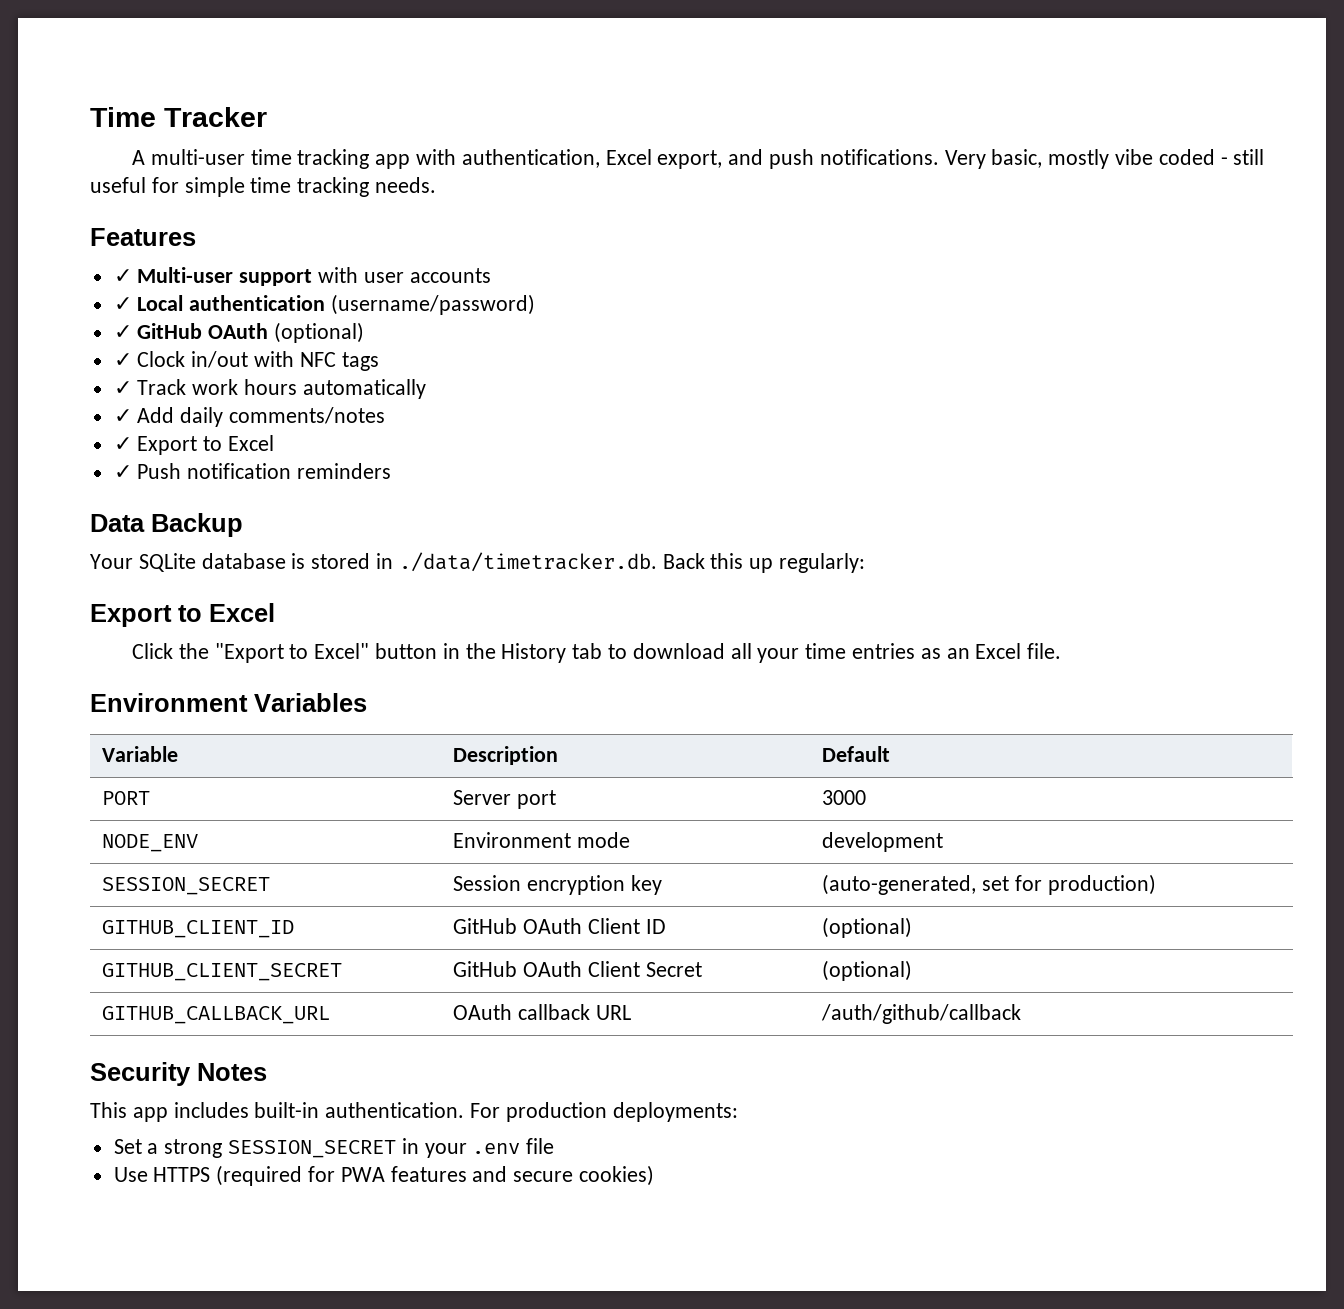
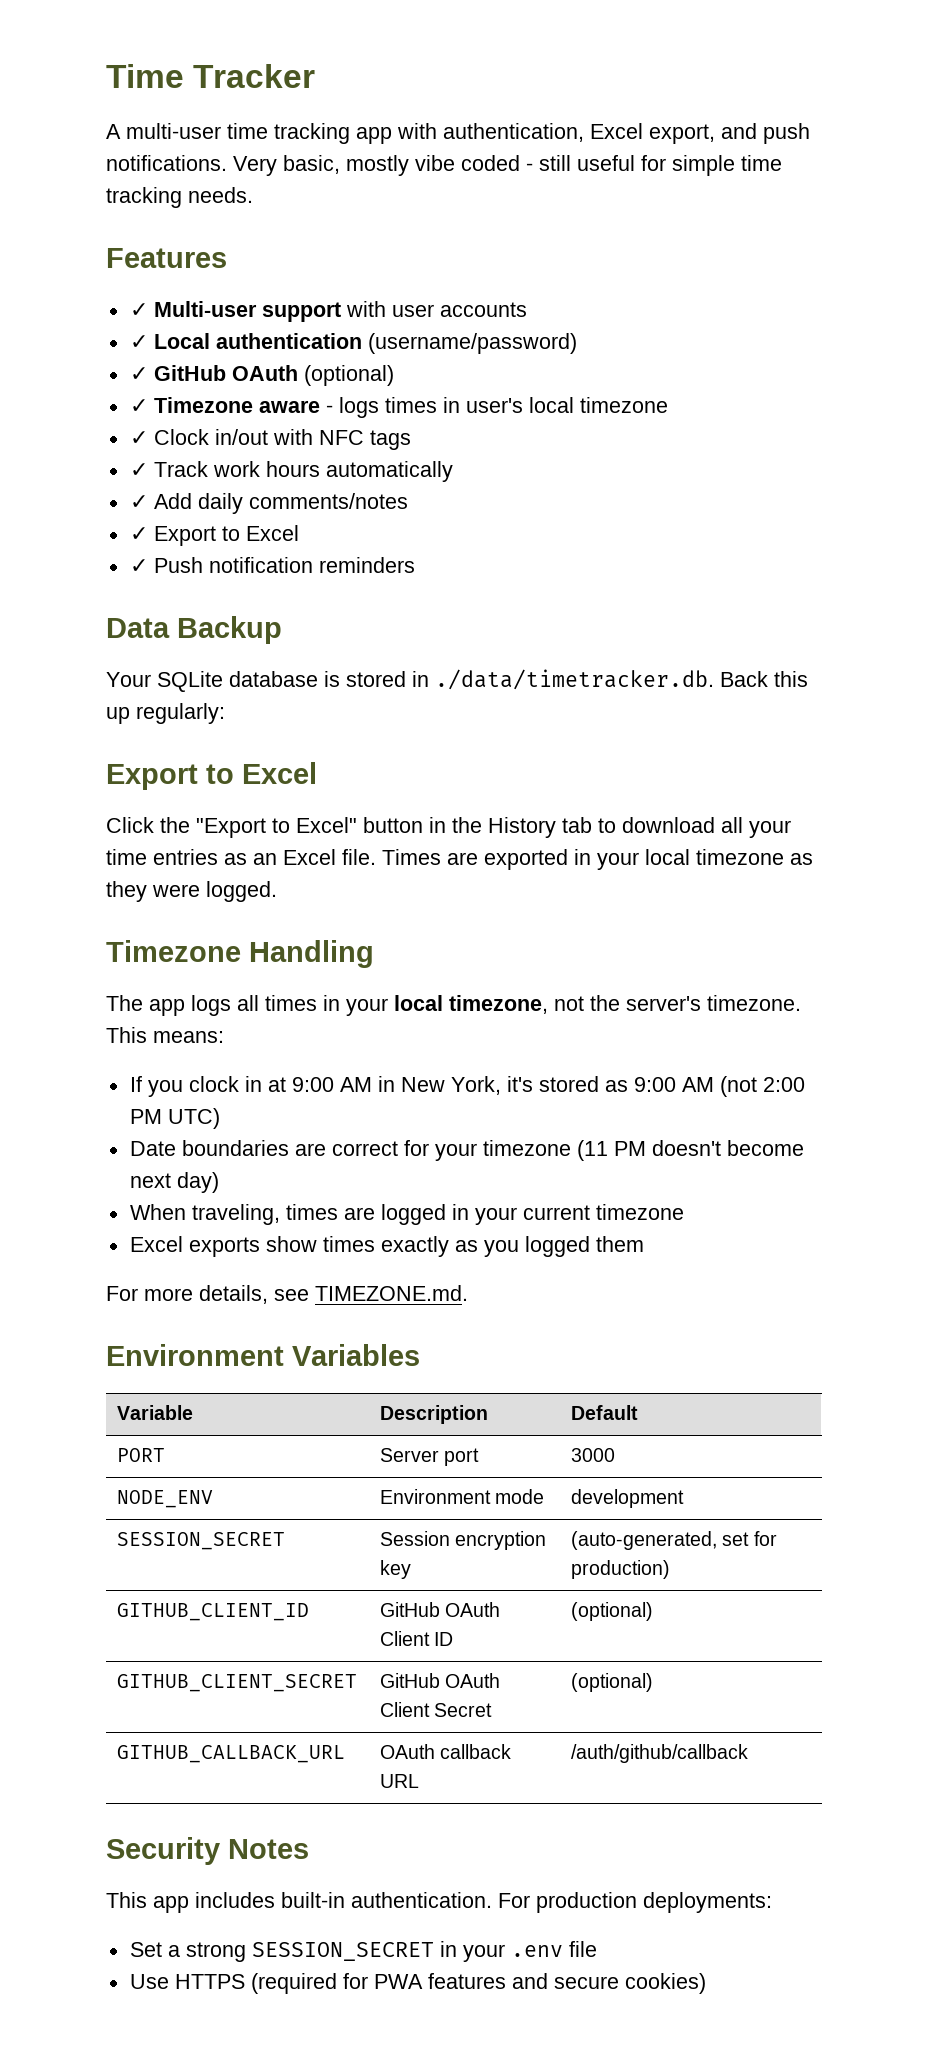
(365, 332) none -> [129,397,668,418] // ✓ Timezone aware - logs times in user's local timezone
(1062, 651) none -> [382,849,813,870] [106,881,277,902] [106,940,374,968] [106,995,801,1016] [106,1027,224,1043] [129,1076,805,1097] [129,1108,220,1129] [129,1140,804,1161] [129,1172,219,1193] [129,1204,684,1225] [129,1236,644,1257] [106,1285,468,1304] Times are exported in your local timezone as they were logged. // Timezone Handling // The app logs all times in your local timezone, not the server's timezone. This means: // If you clock in at 9:00 AM in New York, it's stored as 9:00 AM (not 2:00 PM UTC) // Date boundaries are correct for your timezone (11 PM doesn't become next day) // When traveling, times are logged in your current timezone // Excel exports show times exactly as you logged them // For more details, see TIMEZONE.md.

